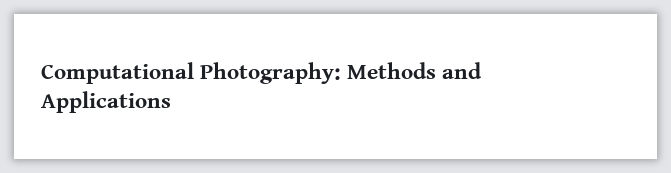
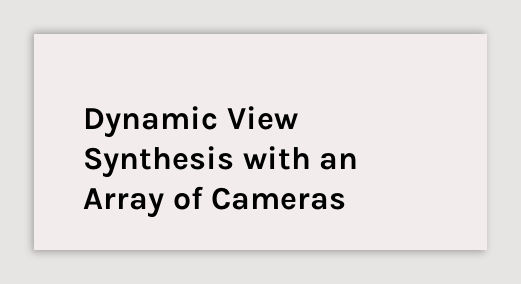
[41,62,483,84] [41,91,171,113] Computational Photography: Methods and Applications -> [83,106,298,138] [83,146,359,178] [83,186,347,218] Dynamic View Synthesis with an Array of Cameras

